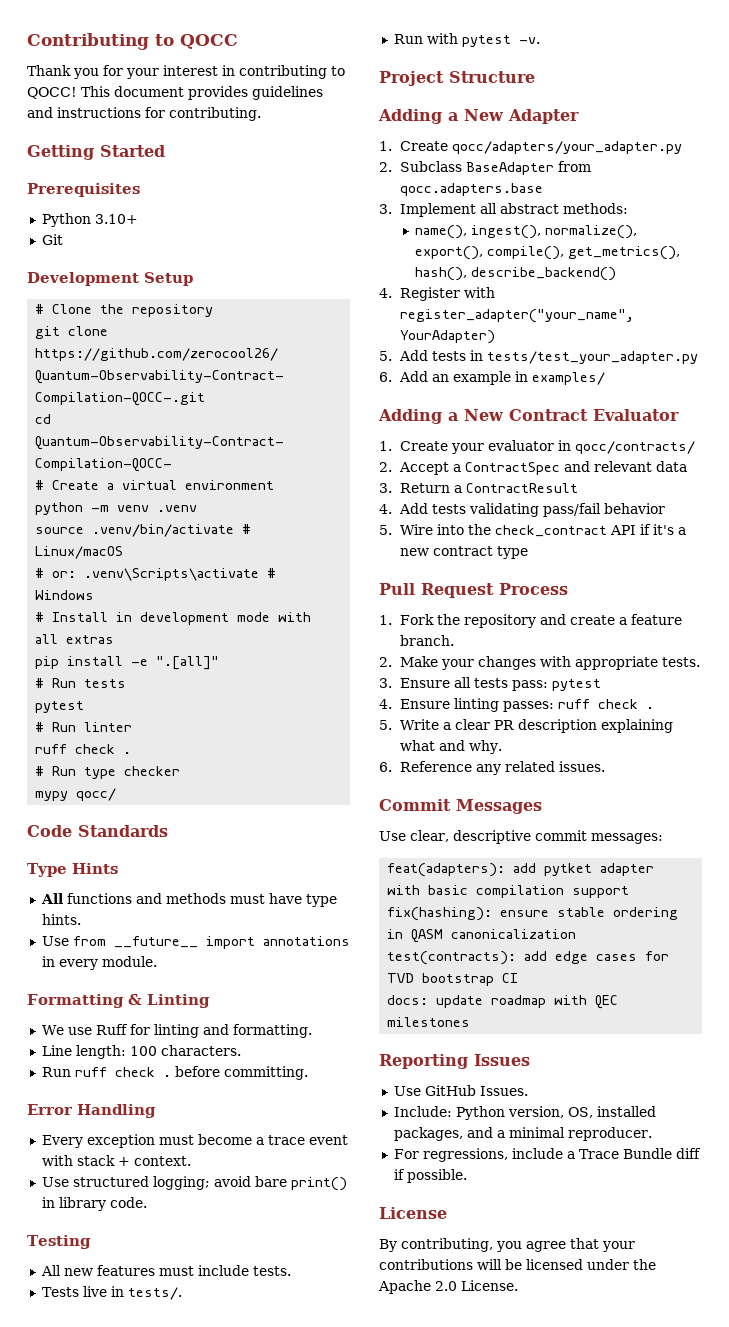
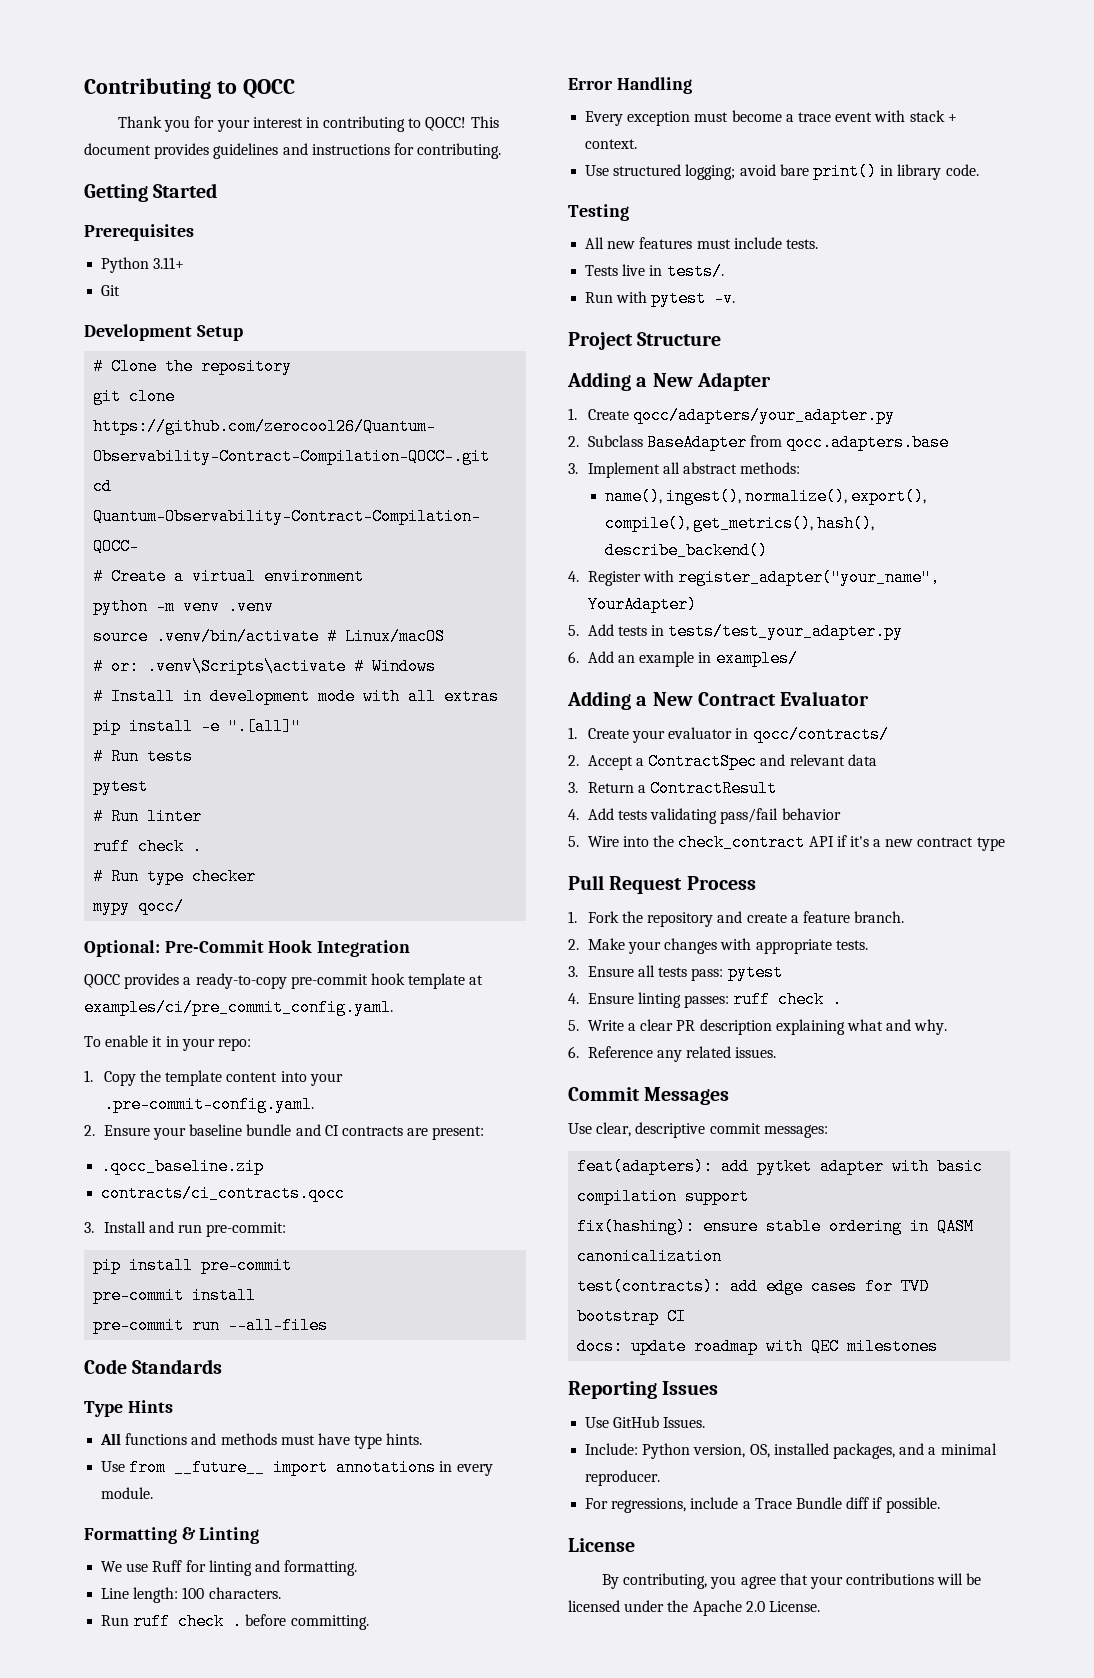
[94,214,138,224] 3.10+ -> [153,257,185,269] 3.11+
(117, 794) none -> [84,940,411,957] [84,973,484,989] [84,999,393,1016] [84,1035,251,1051] [84,1070,343,1086] [103,1096,314,1113] [84,1124,485,1140] [101,1158,265,1175] [101,1185,346,1202] [84,1221,287,1237] [93,1257,293,1274] [93,1287,257,1304] [93,1317,329,1334] // Optional: Pre-Commit Hook Integration // QOCC provides a ready-to-copy pre-commit hook template at examples/ci/pre_commit_config.yaml. // To enable it in your repo: // 1. Copy the template content into your .pre-commit-config.yaml. // 2. Ensure your baseline bundle and CI contracts are present: // .qocc_baseline.zip // contracts/ci_contracts.qocc // 3. Install and run pre-commit: // pip install pre-commit // pre-commit install // pre-commit run --all-files

